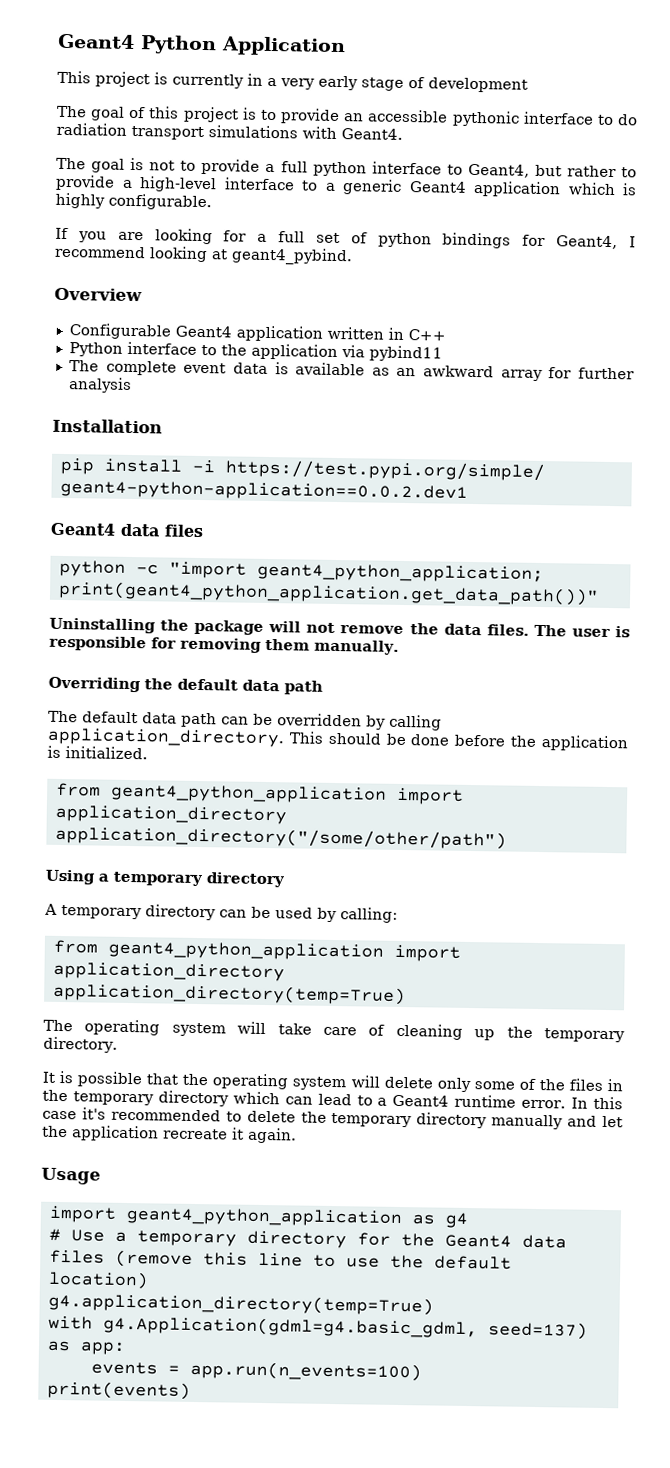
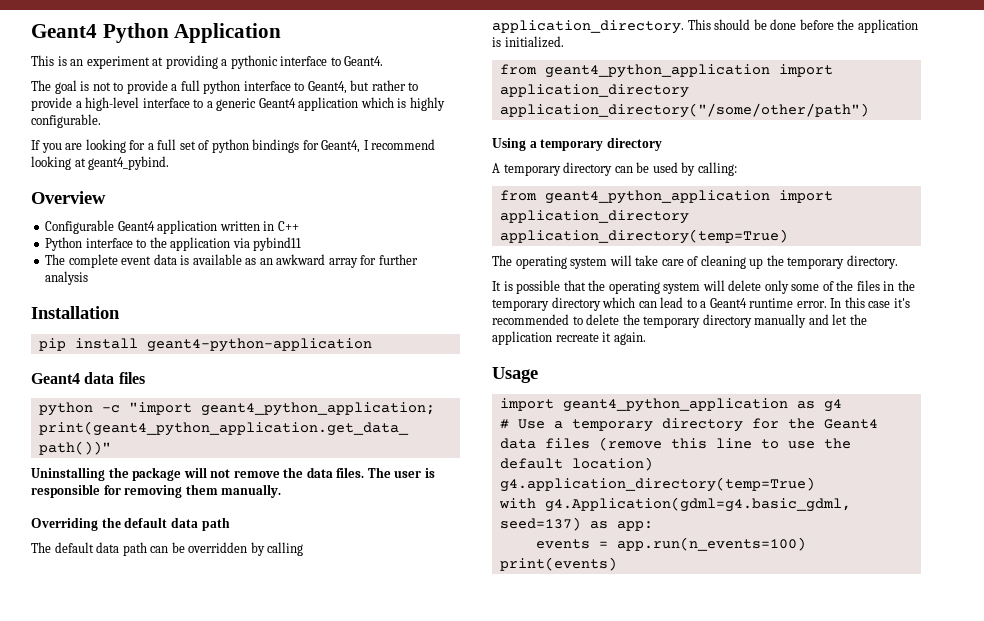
[95,71,528,93] [57,105,638,127] [56,122,337,141] project is currently in a very early stage of development // The goal of this project is to provide an accessible pythonic interface to do radiation transport simulations with -> [57,55,341,69] is an experiment at providing a pythonic interface to
[191,459,545,482] [59,479,468,502] -i https://test.pypi.org/simple/ geant4-python-application==0.0.2.dev1 -> [146,338,372,352] geant4-python-application

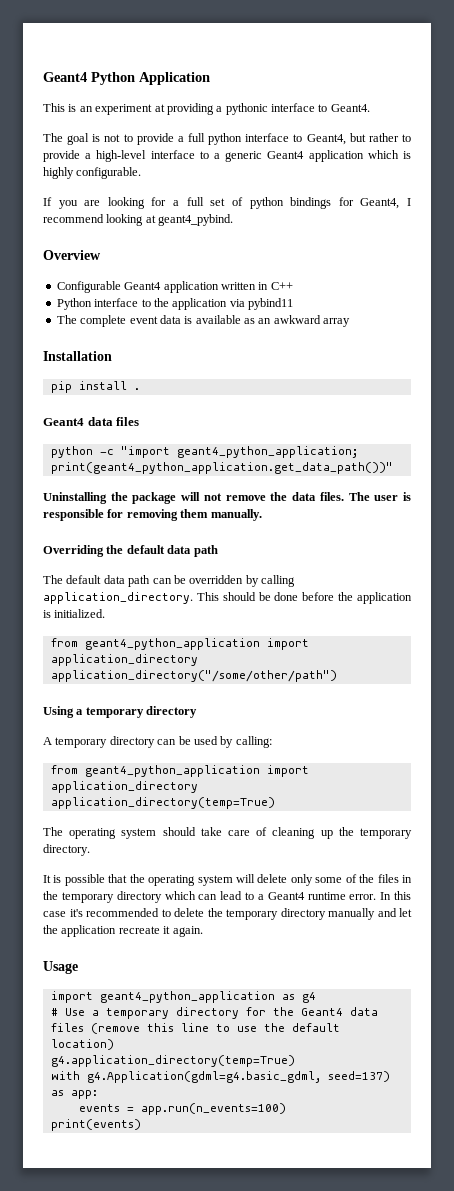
[360,254,418,265] [45,271,89,285] for further analysis -> (351, 322) none
[146,338,372,352] geant4-python-application -> [133,388,140,390] .
[609,255,632,266] will -> [162,827,196,836] should

